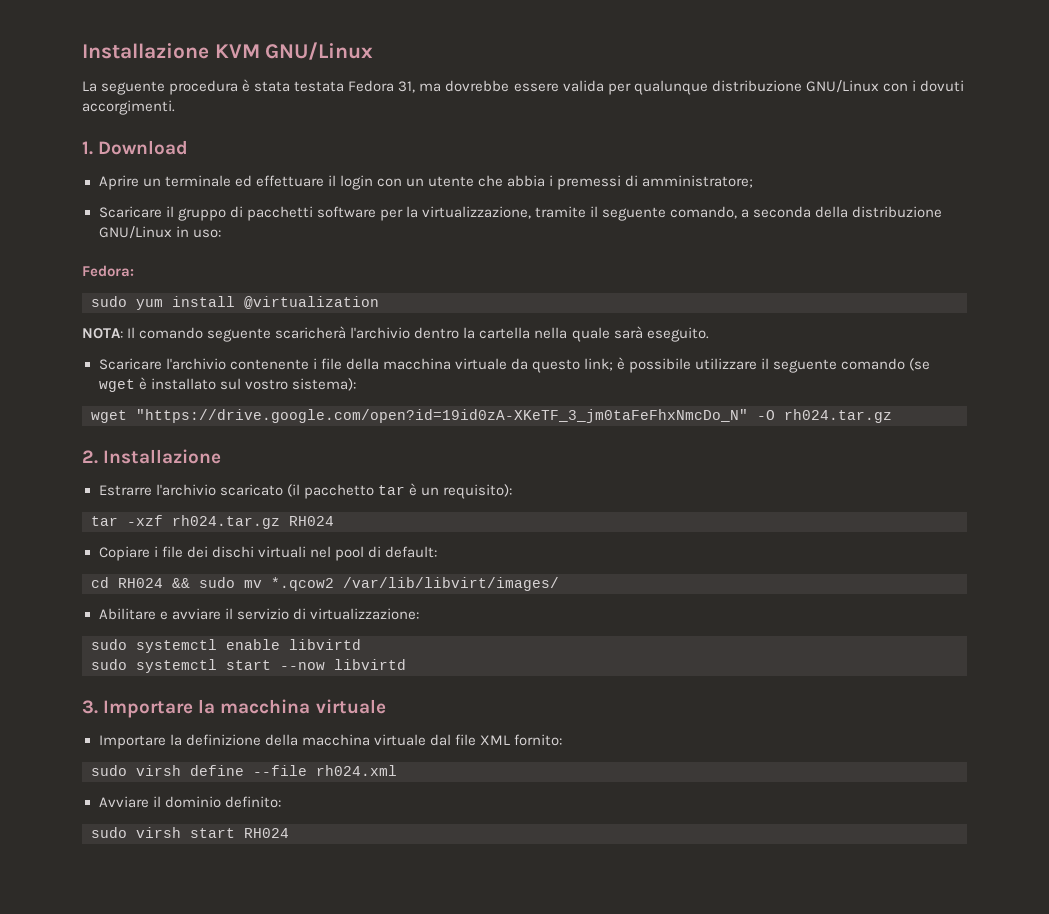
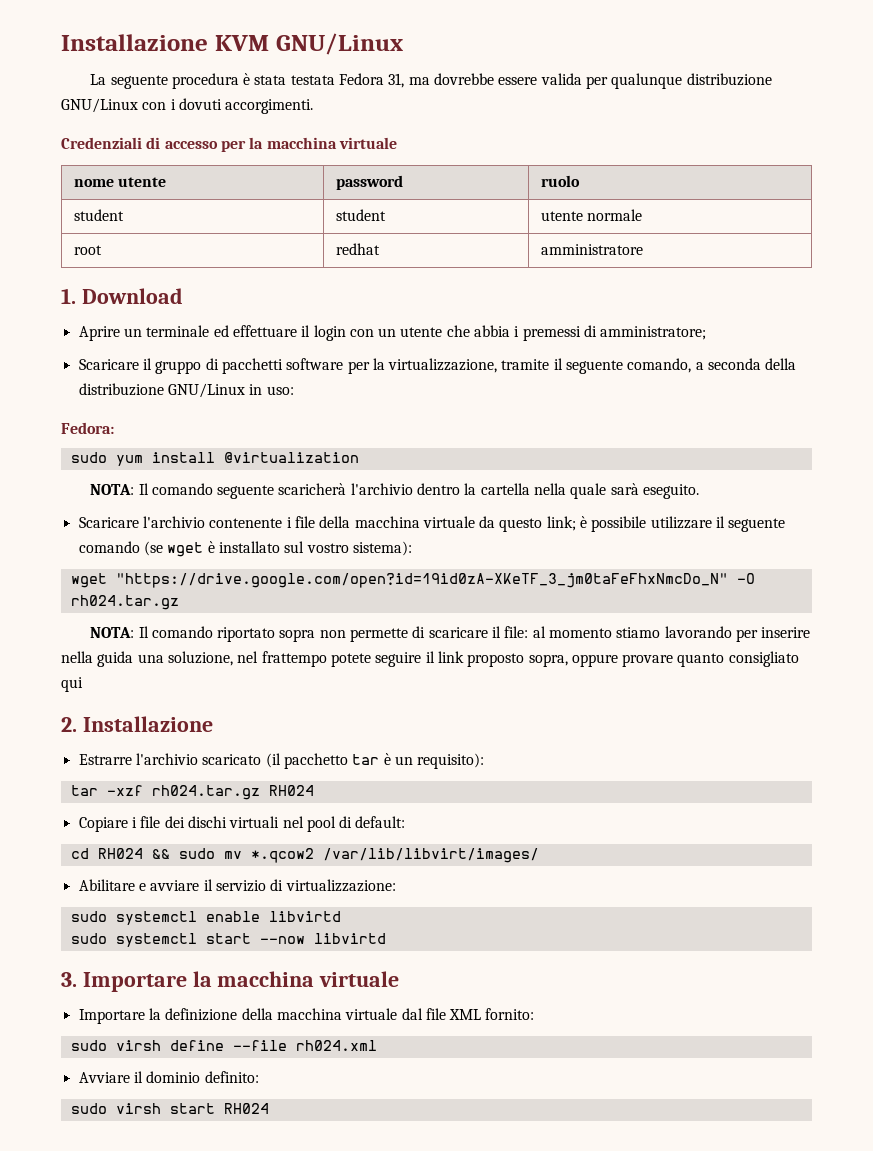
(175, 107) none -> [61,137,397,152] [73,177,167,187] [335,175,403,190] [540,175,580,187] [73,209,124,221] [335,209,386,221] [540,209,643,221] [73,245,102,255] [335,243,380,255] [540,244,643,255] // Credenziali di accesso per la macchina virtuale // nome utente | password | ruolo // student | student | utente normale // root | redhat | amministratore
(892, 416) none -> [90,626,811,642] [61,651,799,667] [61,677,83,692] // NOTA: Il comando riportato sopra non permette di scaricare il file: al momento stiamo lavorando per inserire nella guida una soluzione, nel frattempo potete seguire il link proposto sopra, oppure provare quanto consigliato qui

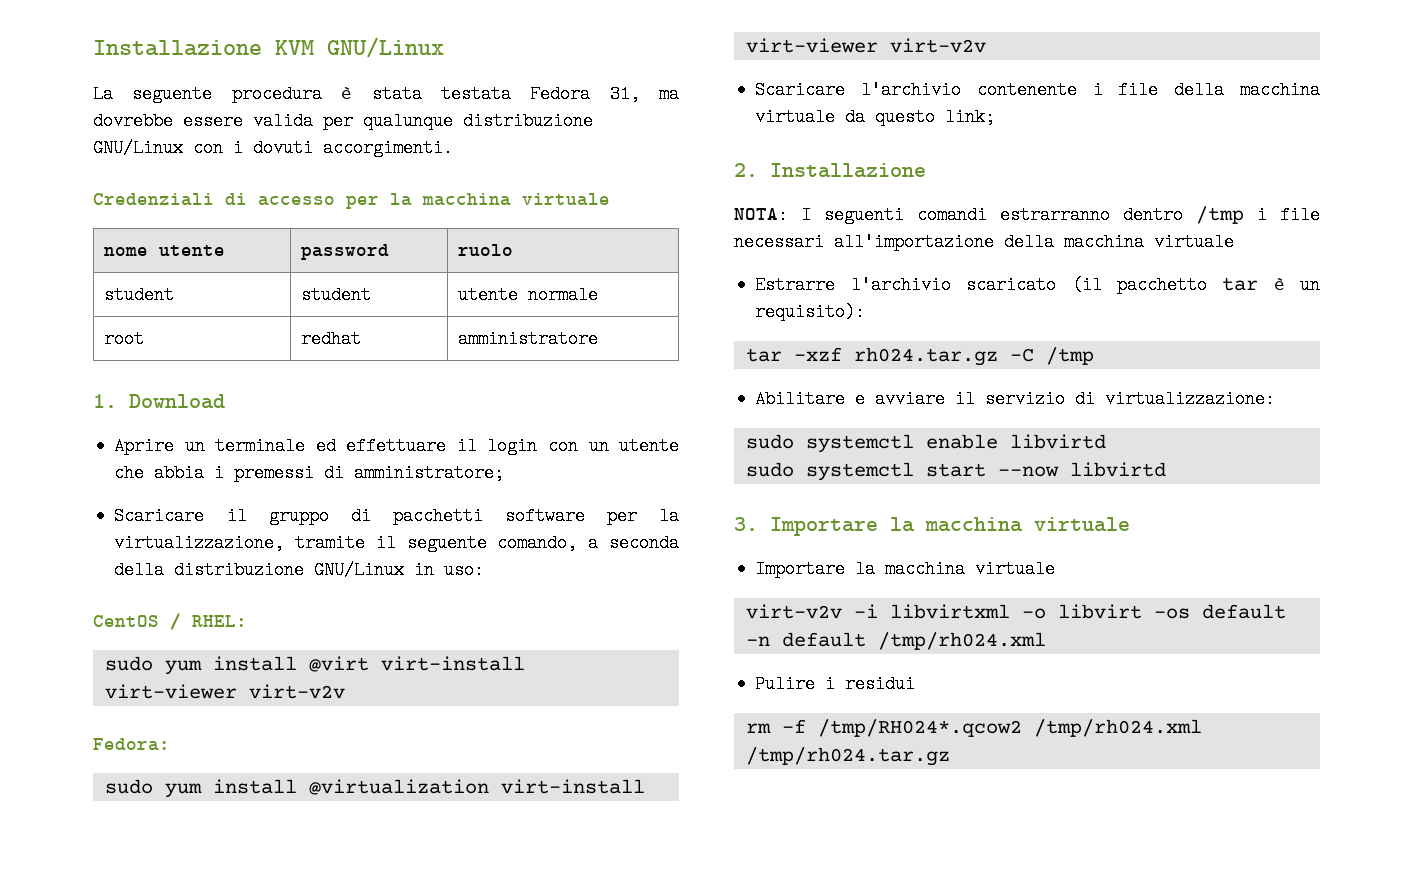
(294, 390) none -> [93,613,247,630] [104,656,525,675] [104,684,345,699] // CentOS / RHEL: // sudo yum install @virt virt-install virt-viewer virt-v2v
[90,483,700,499] // NOTA: Il comando seguente scaricherà l'archivio dentro la cartella nella quale sarà eseguito. -> [500,779,645,794] [745,38,986,53] virt-install virt-viewer virt-v2v
[580,516,786,532] [78,541,412,557] [70,573,755,588] [70,595,179,610] [90,626,811,642] [61,651,799,667] [61,677,83,692] [61,716,213,732] è possibile utilizzare il seguente comando (se wget è installato sul vostro sistema): // wget "https://drive.google.com/open?id=19id0zA-XKeTF_3_jm0taFeFhxNmcDo_N" -O rh024.tar.gz // NOTA: Il comando riportato sopra non permette di scaricare il file: al momento stiamo lavorando per inserire nella guida una soluzione, nel frattempo potete seguire il link proposto sopra, oppure provare quanto consigliato qui // 2. Installazione -> [734,163,926,178] [734,206,1320,224] [734,233,1234,251] // 2. Installazione // NOTA: I seguenti comandi estrarranno dentro /tmp i file necessari all'importazione della macchina virtuale
[268,785,314,796] [78,816,406,832] [70,848,539,863] RH024 // Copiare i file dei dischi virtuali nel pool di default: // cd RH024 && sudo mv *.qcow2 /var/lib/libvirt/images/ -> [1009,347,1094,365] -C /tmp
[165,1008,535,1021] [70,1040,377,1051] [78,1071,259,1083] [70,1103,269,1114] definizione della macchina virtuale dal file XML fornito: // sudo virsh define --file rh024.xml // Avviare il dominio definito: // sudo virsh start RH024 -> [885,560,1056,578] [745,604,1286,619] [745,632,1046,650] [755,675,916,693] [745,719,1202,737] [745,747,950,766] macchina virtuale // virt-v2v -i libvirtxml -o libvirt -os default -n default /tmp/rh024.xml // Pulire i residui // rm -f /tmp/RH024*.qcow2 /tmp/rh024.xml /tmp/rh024.tar.gz

